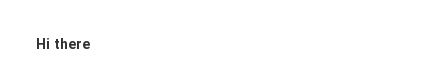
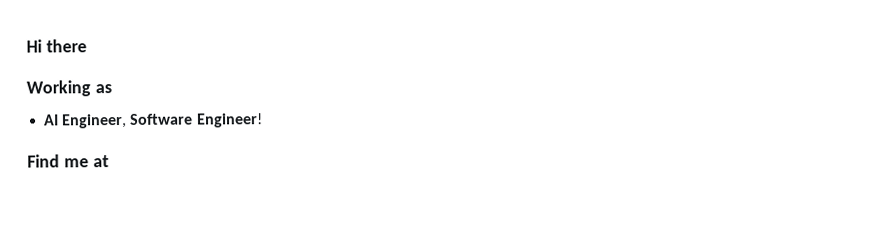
(90, 43) none -> [26,80,112,97] [44,113,263,129] [27,154,109,168] // Working as // AI Engineer, Software Engineer! // Find me at

